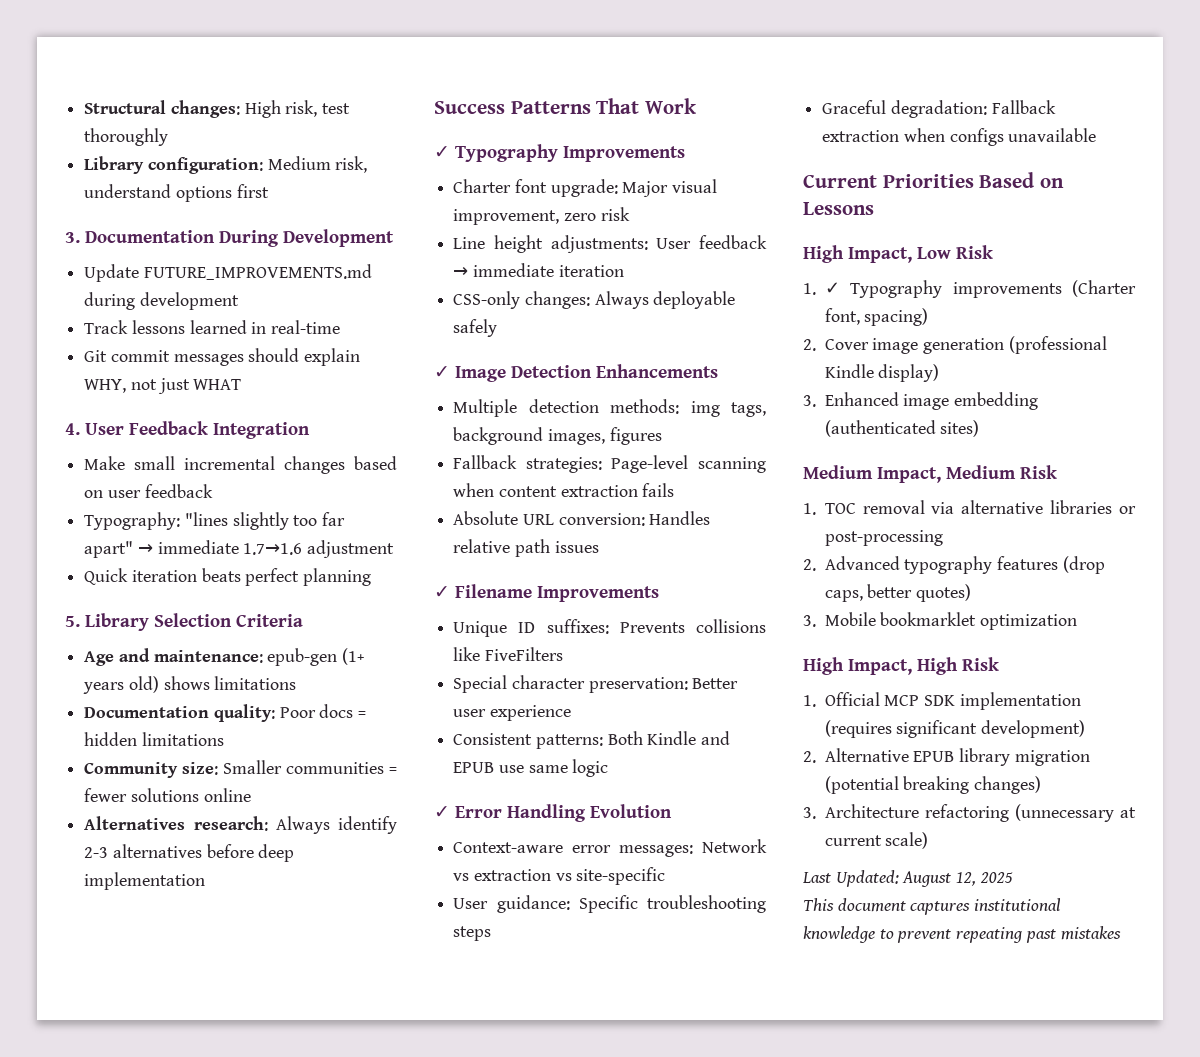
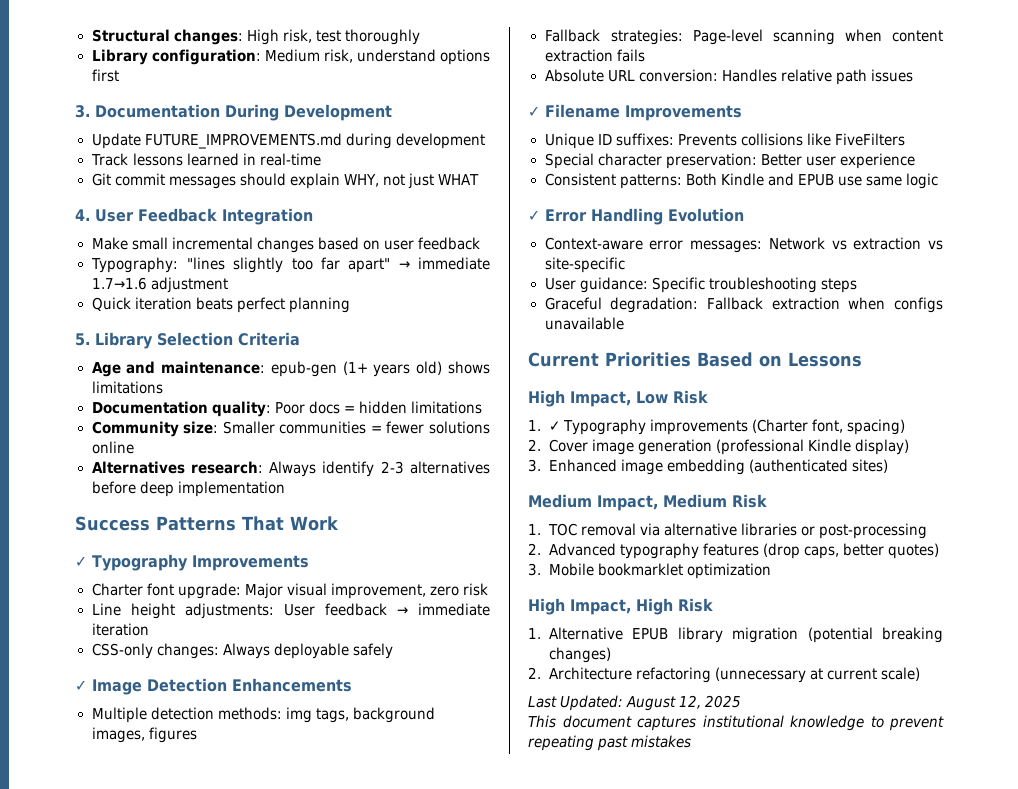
[824,692,1081,710] [824,720,1086,738] [803,751,816,763] Official MCP SDK implementation (requires significant development) // 2. -> (541, 633) none
[803,807,816,819] 3. -> [528,667,541,679] 2.

